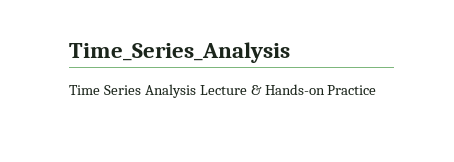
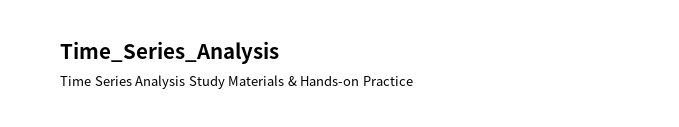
[199,85,247,95] Lecture -> [188,75,285,89] Study Materials

